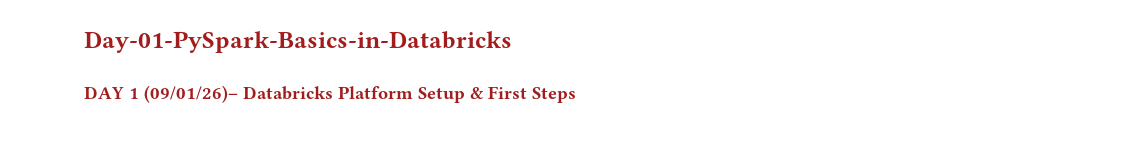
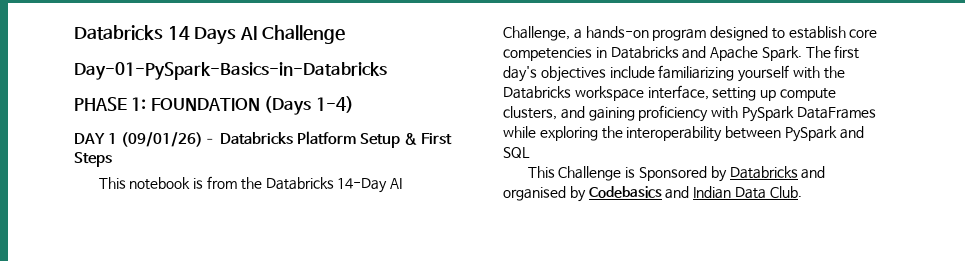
[84,31,512,53] Day-01-PySpark-Basics-in-Databricks -> [74,25,345,45] [74,62,387,80] [74,96,354,115] Databricks 14 Days AI Challenge // Day-01-PySpark-Basics-in-Databricks // PHASE 1: FOUNDATION (Days 1-4)
(576, 95) none -> [98,176,403,193] [503,26,878,41] [503,45,860,61] [503,65,845,82] [503,85,836,101] [503,105,876,122] [503,126,864,142] [503,147,530,159] [527,166,826,182] [503,186,802,202] // This notebook is from the Databricks 14-Day AI Challenge, a hands-on program designed to establish core competencies in Databricks and Apache Spark. The first day's objectives include familiarizing yourself with the Databricks workspace interface, setting up compute clusters, and gaining proficiency with PySpark DataFrames while exploring the interoperability between PySpark and SQL // This Challenge is Sponsored by Databricks and organised by Codebasics and Indian Data Club.

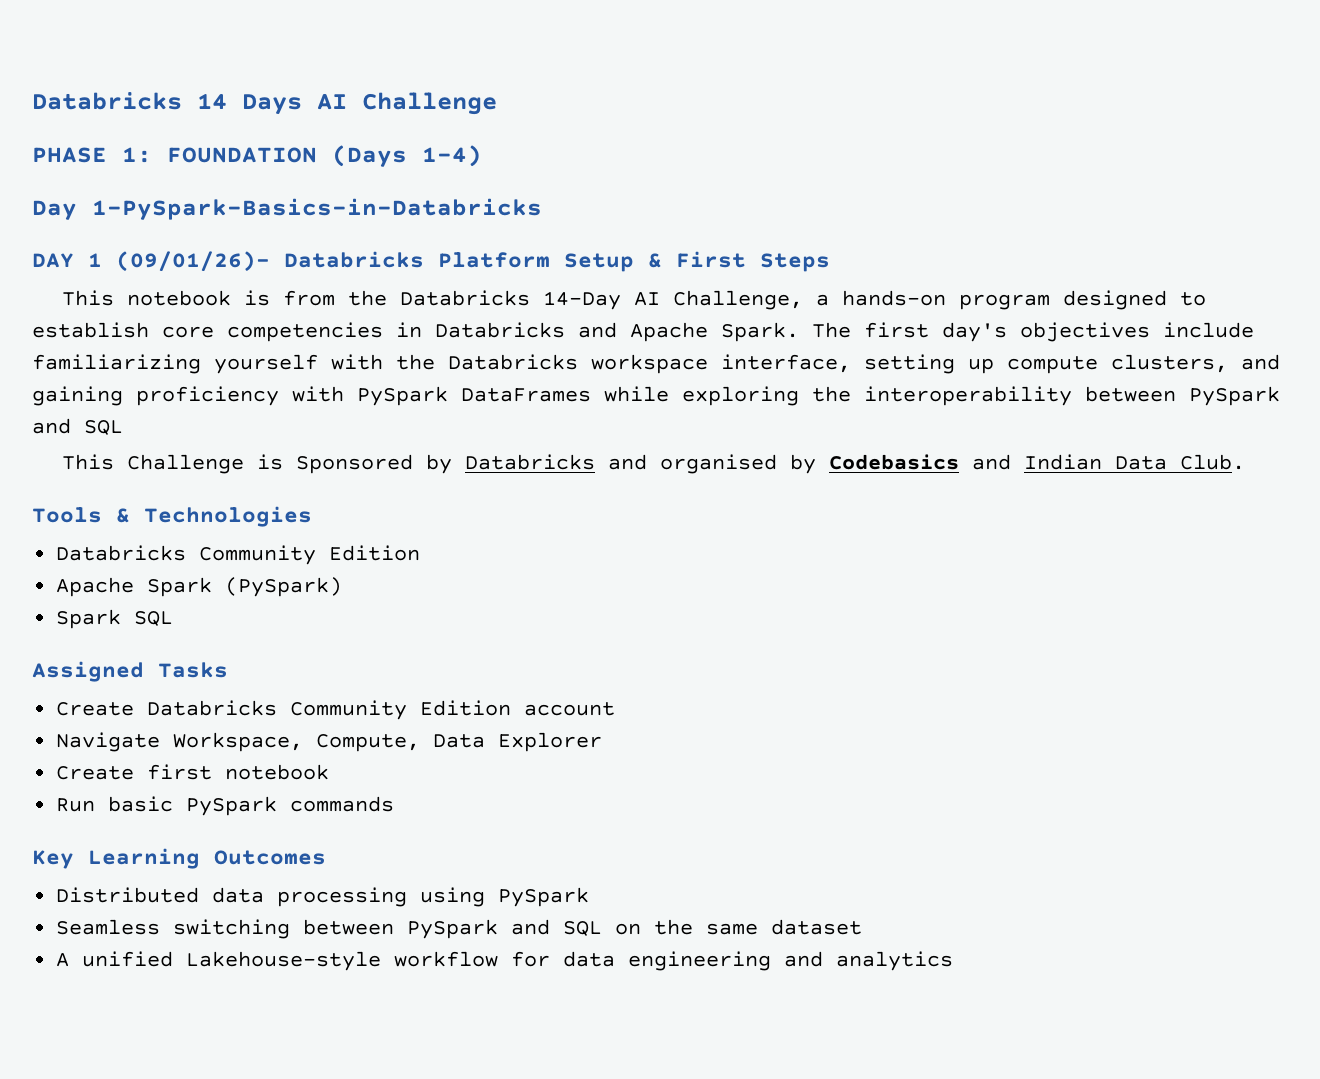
[74,62,387,80] // Day-01-PySpark-Basics-in-Databricks -> (497, 103) none
(354, 104) none -> [32,198,542,220] // Day 1-PySpark-Basics-in-Databricks
(802, 192) none -> [32,506,312,527] [56,545,421,565] [56,577,343,597] [56,609,174,629] [32,661,228,682] [56,700,616,720] [56,732,603,752] [56,764,330,780] [56,796,395,816] [32,848,326,869] [56,887,590,907] [56,919,863,939] [56,951,954,971] // Tools & Technologies // Databricks Community Edition // Apache Spark (PySpark) // Spark SQL // Assigned Tasks // Create Databricks Community Edition account // Navigate Workspace, Compute, Data Explorer // Create first notebook // Run basic PySpark commands // Key Learning Outcomes // Distributed data processing using PySpark // Seamless switching between PySpark and SQL on the same dataset // A unified Lakehouse-style workflow for data engineering and analytics

